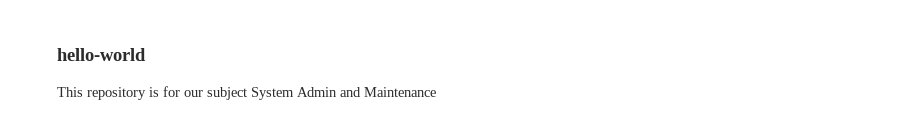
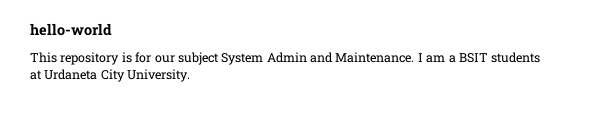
[364,87,436,97] Maintenance -> [335,52,541,63] [30,69,191,82] Maintenance. I am a BSIT students at Urdaneta City University.

